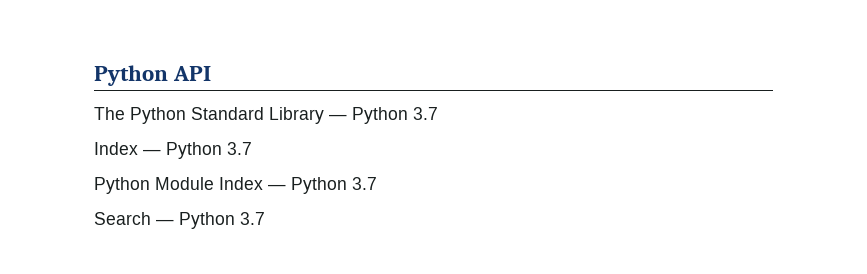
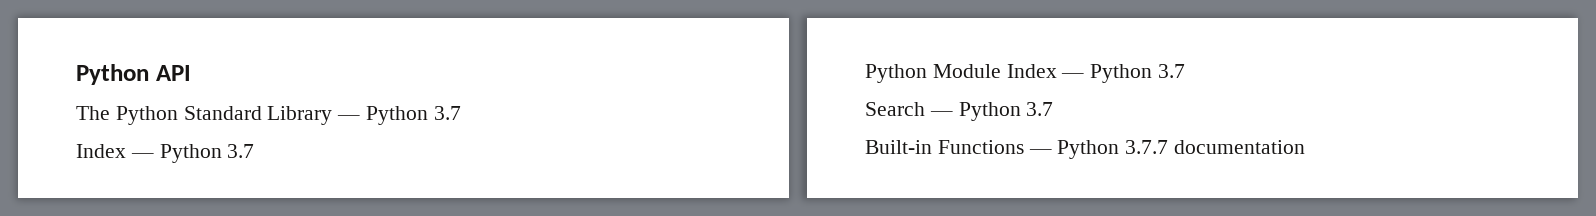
(265, 218) none -> [865,140,1306,159] // Built-in Functions — Python 3.7.7 documentation

